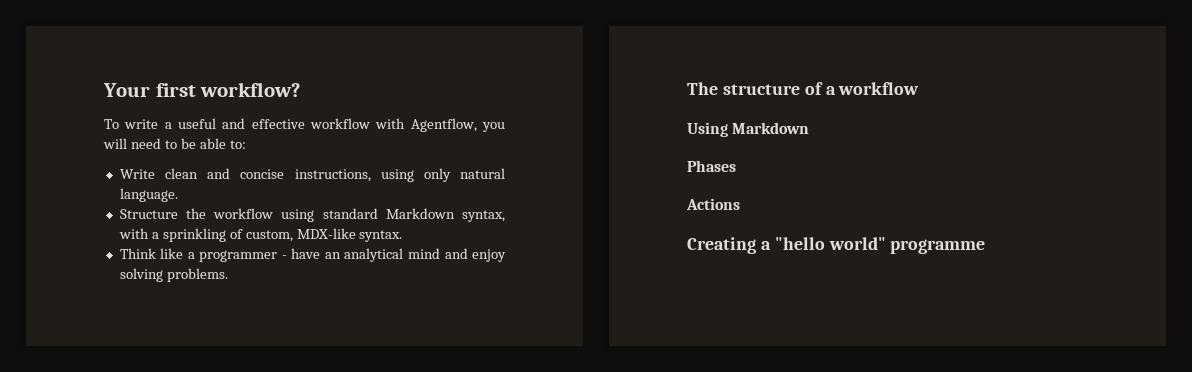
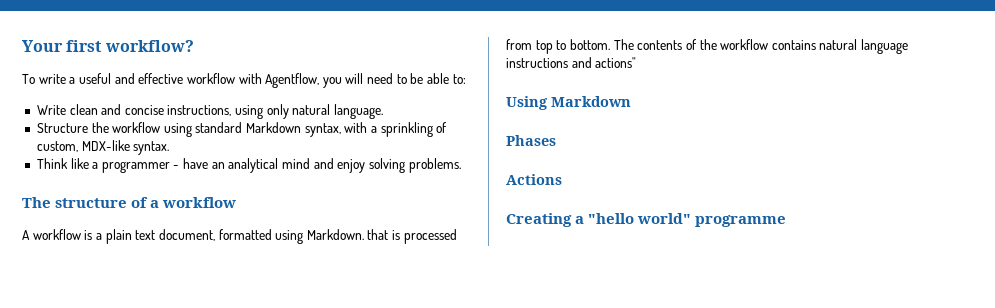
(920, 88) none -> [22,229,457,244] [506,39,909,54] [506,57,637,68] // A workflow is a plain text document, formatted using Markdown. that is processed from top to bottom. The contents of the workflow contains natural language instructions and actions"

